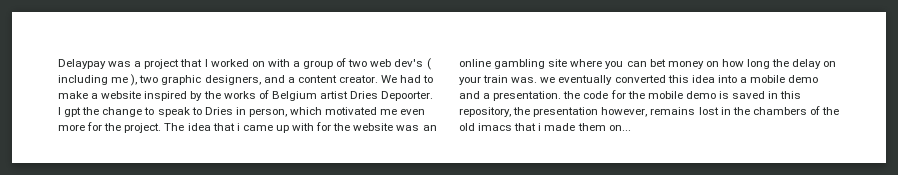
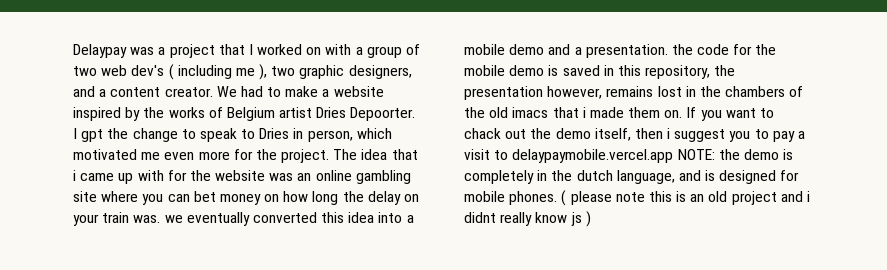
[608,125,631,131] on... -> [664,107,775,121] [464,128,806,142] [464,149,794,163] [464,170,800,184] [464,190,811,206] [464,211,591,227] on. If you want to chack out the demo itself, then i suggest you to pay a visit to delaypaymobile.vercel.app NOTE: the demo is completely in the dutch language, and is designed for mobile phones. ( please note this is an old project and i didnt really know js )

